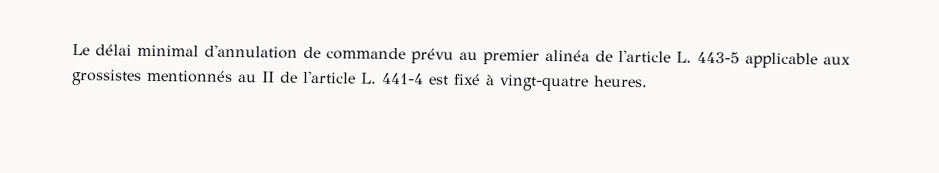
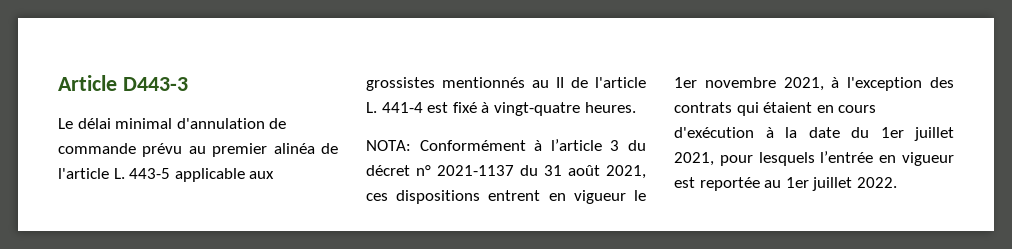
(72, 50) none -> [58,75,188,91] Article D443-3 //
(648, 81) none -> [366,139,646,151] [366,165,646,179] [366,190,646,204] [674,77,954,91] [674,102,877,116] [674,127,954,141] [674,151,954,166] [674,177,897,191] // NOTA: Conformément à l’article 3 du décret n° 2021-1137 du 31 août 2021, ces dispositions entrent en vigueur le 1er novembre 2021, à l'exception des contrats qui étaient en cours d'exécution à la date du 1er juillet 2021, pour lesquels l’entrée en vigueur est reportée au 1er juillet 2022.

